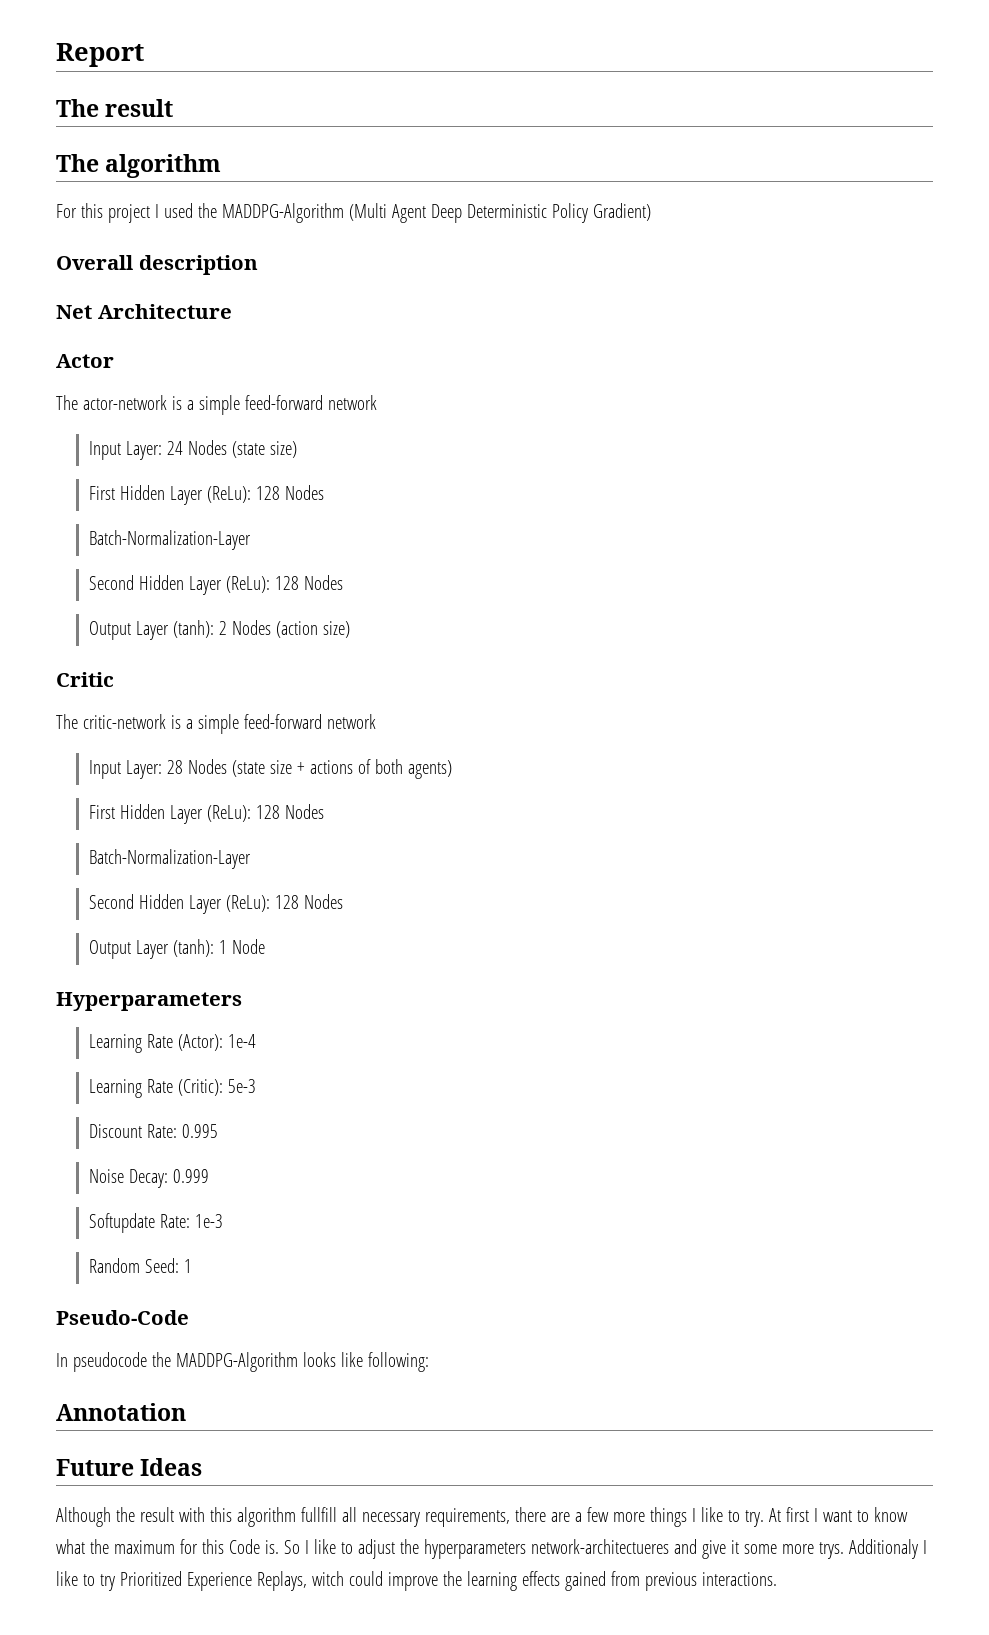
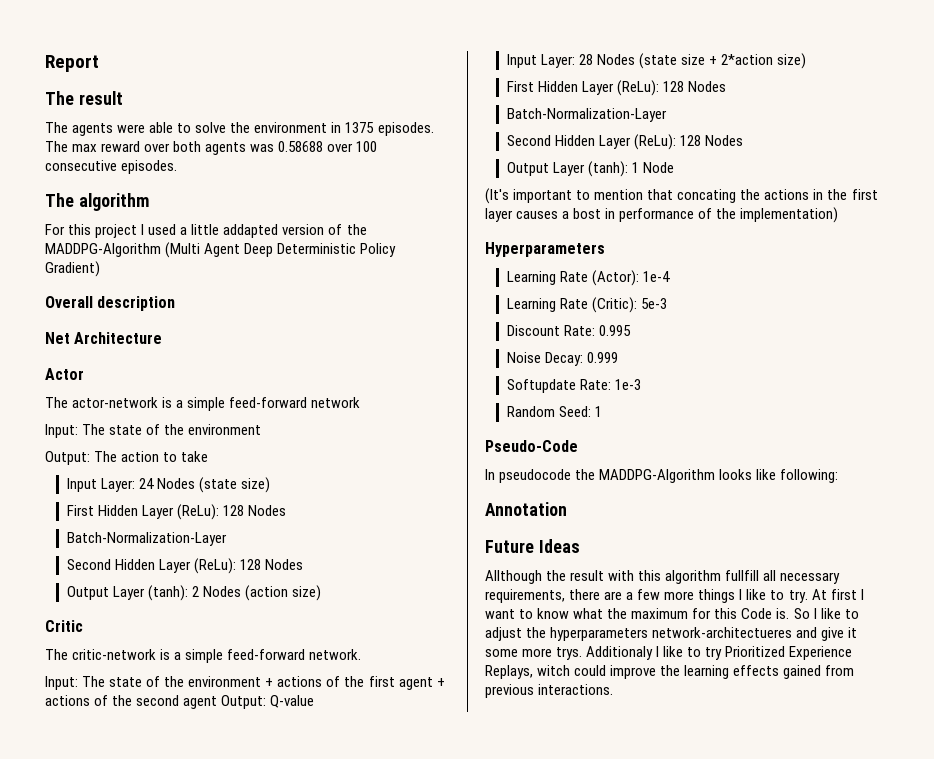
(174, 108) none -> [45,122,434,136] [45,141,378,155] [45,160,178,174] // The agents were able to solve the environment in 1375 episodes. The max reward over both agents was 0.58688 over 100 consecutive episodes.
(193, 210) none -> [180,224,343,238] a little addapted version of
(377, 402) none -> [45,424,262,438] [45,451,209,465] // Input: The state of the environment // Output: The action to take
[326,714,376,729] network -> [309,649,362,660] [45,676,445,690] [45,695,315,709] network. // Input: The state of the environment + actions of the first agent + actions of the second agent Output: Q-value
[310,759,453,779] actions of both agents) -> [721,53,807,69] 2*action size)
(266, 946) none -> [485,188,878,204] [485,207,839,223] // (It's important to mention that concating the actions in the first layer causes a bost in performance of the implementation)
[56,1507,111,1527] Although -> [485,570,542,584] Allthough

